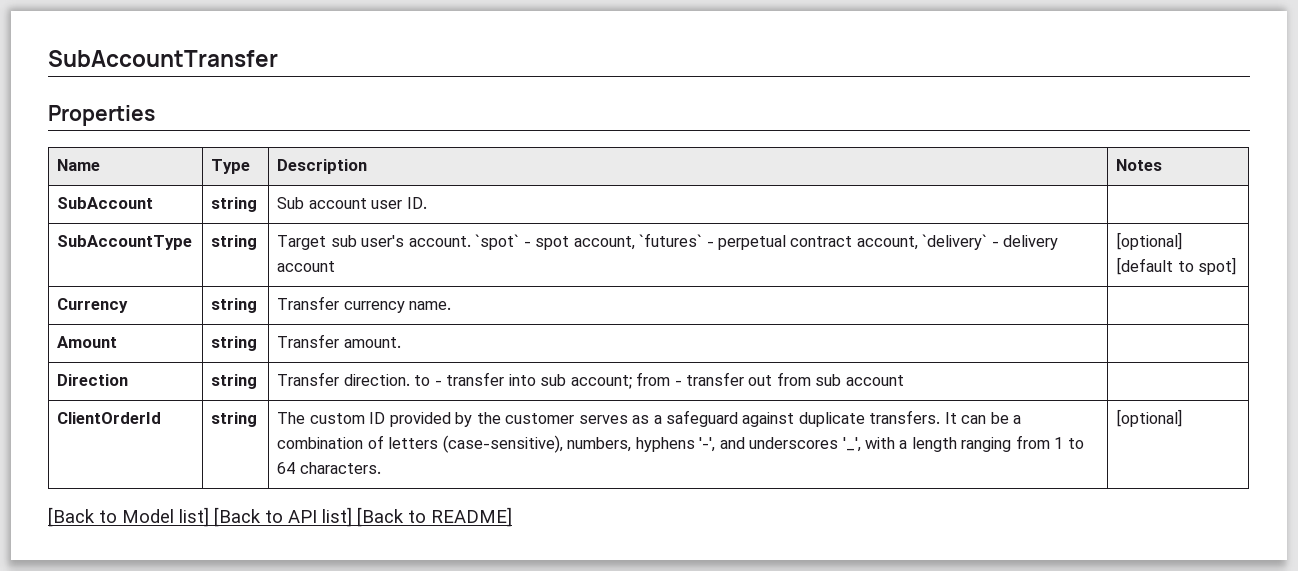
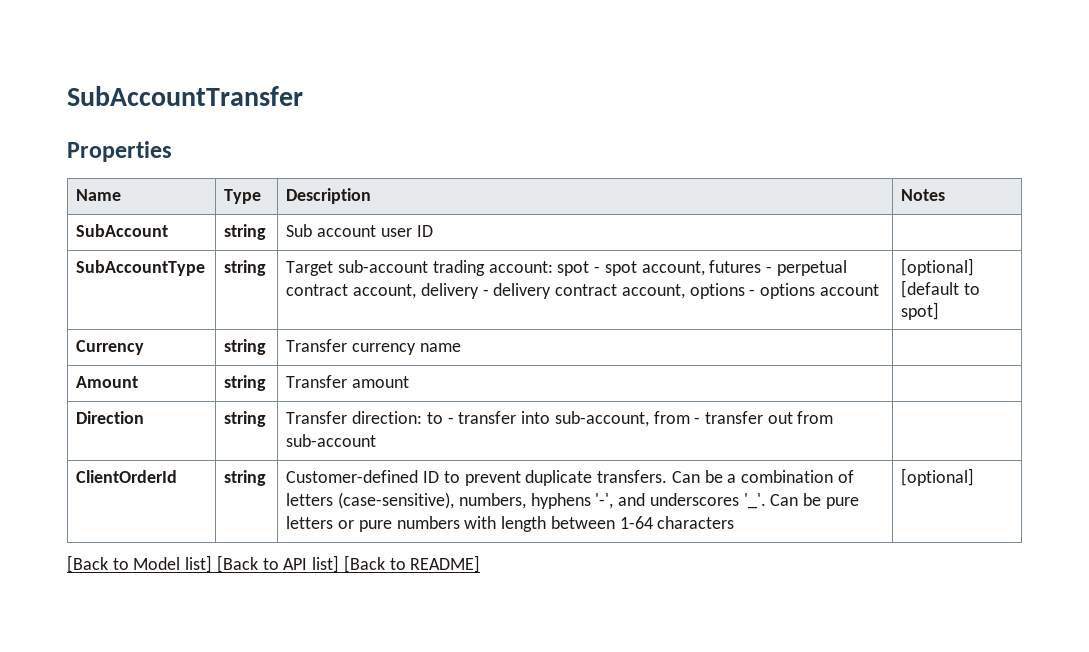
[406,197,427,209] ID. -> [416,225,433,237] ID
[330,234,520,250] sub user's account. `spot` -> [338,260,590,276] sub-account trading account: spot
[639,233,703,247] `futures` -> [709,260,762,273] futures
[922,234,988,250] `delivery` -> [420,283,479,299] delivery
(1059, 242) none -> [555,283,816,299] contract account, options - options
[409,301,452,310] name. -> [419,343,461,352] name
[343,337,401,348] amount. -> [352,376,410,388] amount
[343,374,410,386] direction. -> [352,411,423,424] direction:
[540,374,632,389] sub account; -> [554,411,649,427] sub-account,
[815,374,904,386] sub account -> [286,434,377,447] sub-account
[277,410,987,427] The custom ID provided by the customer serves as a safeguard against duplicate transfers. It can -> [286,470,700,486] Customer-defined ID to prevent duplicate transfers. Can
[842,435,1084,452] [277,462,381,474] '_', with a length ranging from 1 to 64 characters. -> [743,493,859,509] [286,516,735,532] '_'. Can be pure letters or pure numbers with length between 1-64 characters

